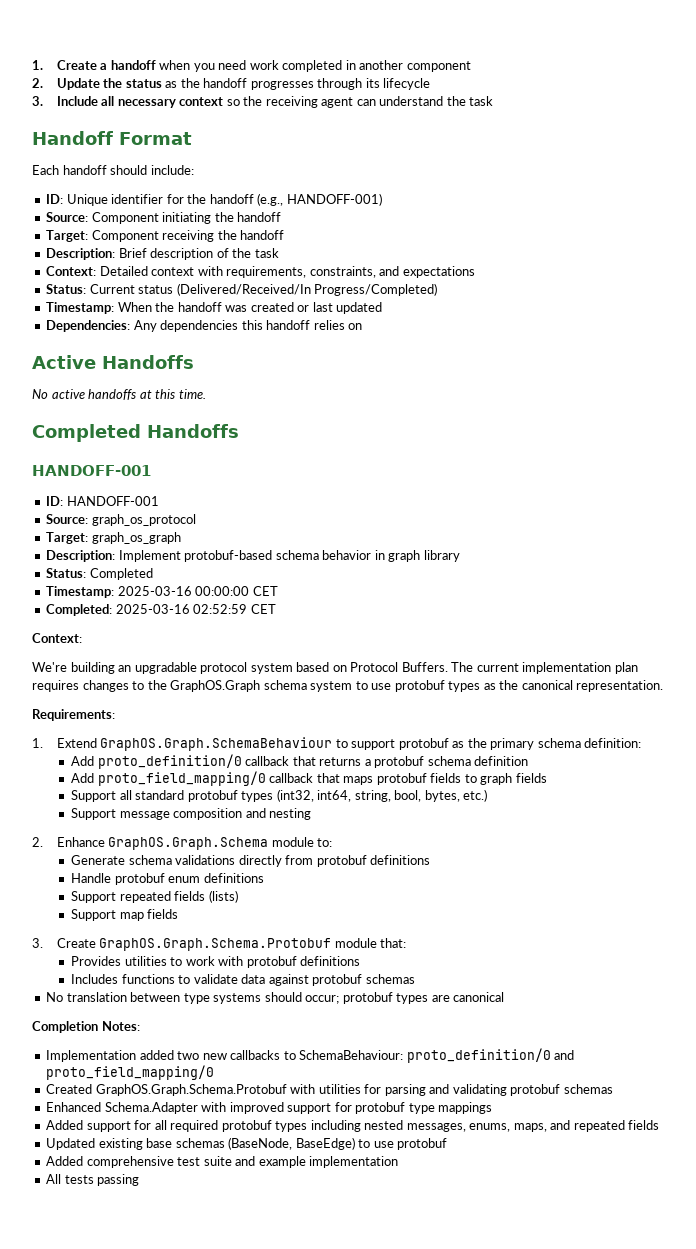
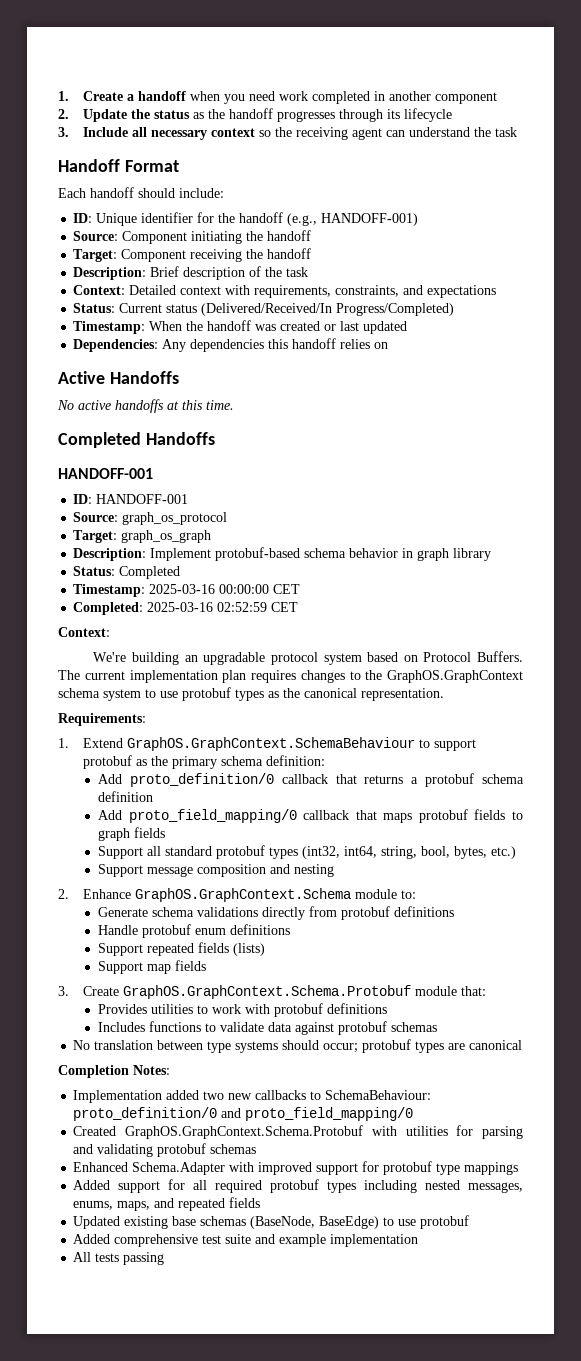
[170,680,261,692] GraphOS.Graph -> [387,670,523,683] GraphOS.GraphContext
[100,737,333,751] GraphOS.Graph.SchemaBehaviour -> [126,737,415,751] GraphOS.GraphContext.SchemaBehaviour
[108,837,269,850] GraphOS.Graph.Schema -> [134,888,351,902] GraphOS.GraphContext.Schema
[99,938,332,951] GraphOS.Graph.Schema.Protobuf -> [122,985,411,999] GraphOS.GraphContext.Schema.Protobuf
[95,1084,287,1096] GraphOS.Graph.Schema.Protobuf -> [125,1125,364,1139] GraphOS.GraphContext.Schema.Protobuf

